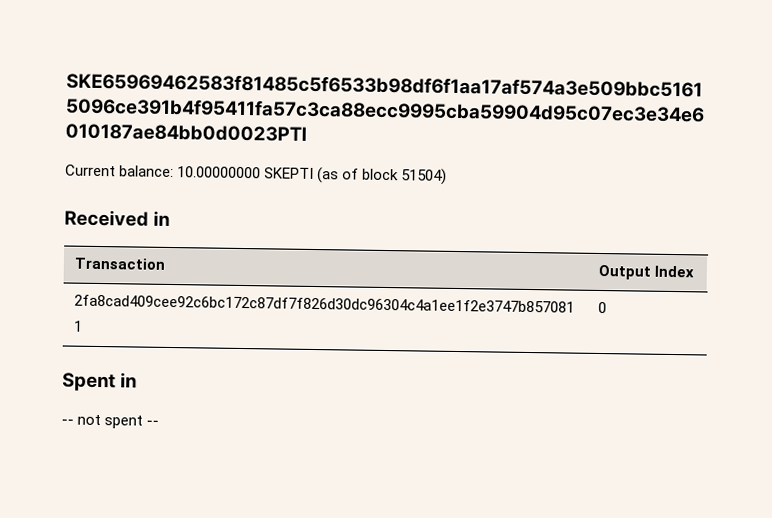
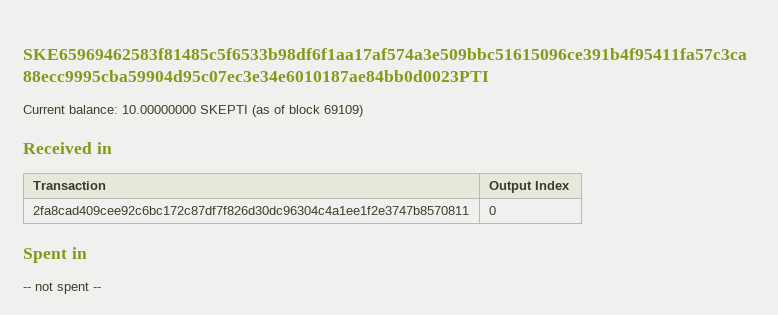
[401,168,448,185] 51504) -> [324,105,363,117] 69109)

